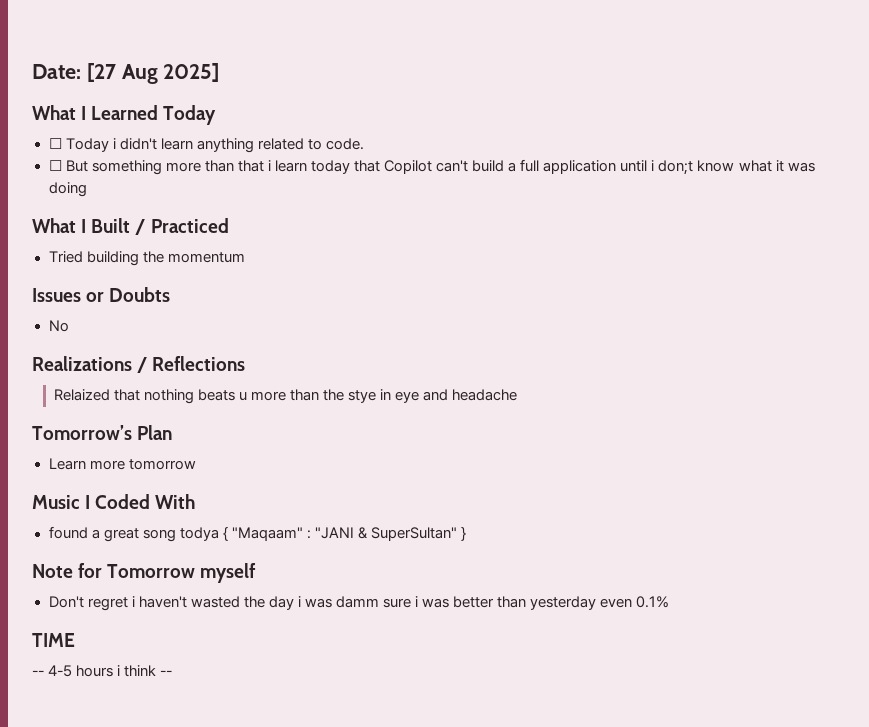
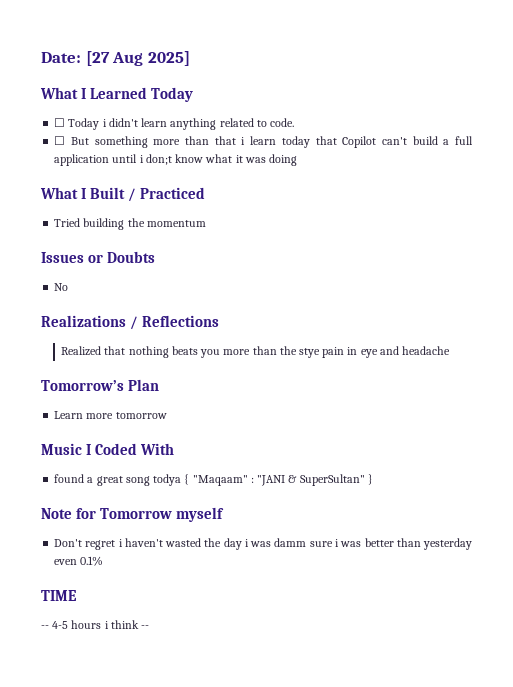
[53,389,110,401] Relaized -> [61,346,102,356] Realized
[239,392,248,401] u -> [200,349,221,358] you
(377, 396) none -> [322,347,345,358] pain

